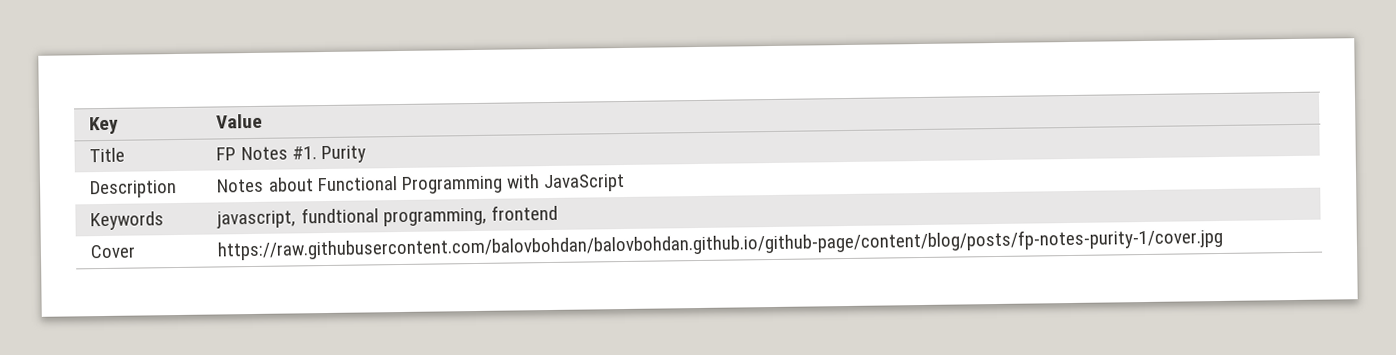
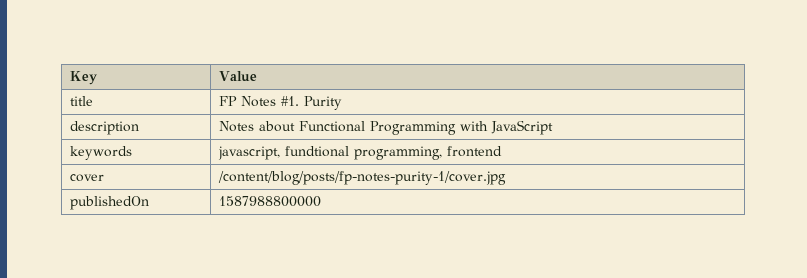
[89,147,126,163] Title -> [70,96,94,106] title
[89,180,178,199] Description -> [70,121,140,135] description
[90,211,165,231] Keywords -> [70,146,133,160] keywords
[90,244,137,259] [217,227,1224,261] Cover | https://raw.githubusercontent.com/balovbohdan/balovbohdan.github.io/github-page/content/blog/posts/fp-notes-purity-1/cover.jpg -> [70,174,105,182] [218,171,507,185] [70,196,150,210] [219,196,322,207] cover | /content/blog/posts/fp-notes-purity-1/cover.jpg // publishedOn | 1587988800000

